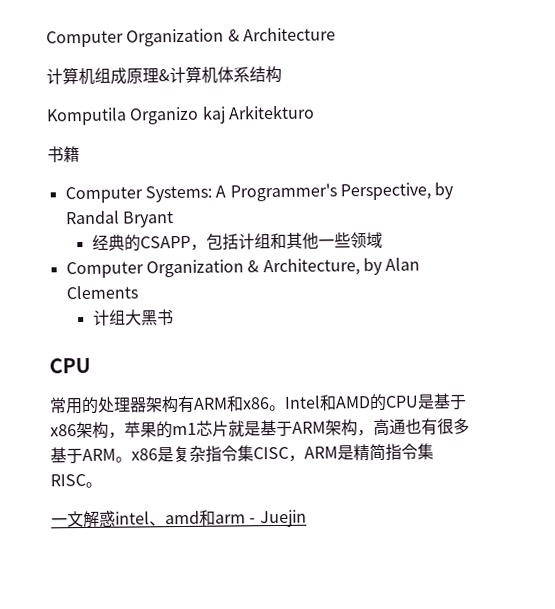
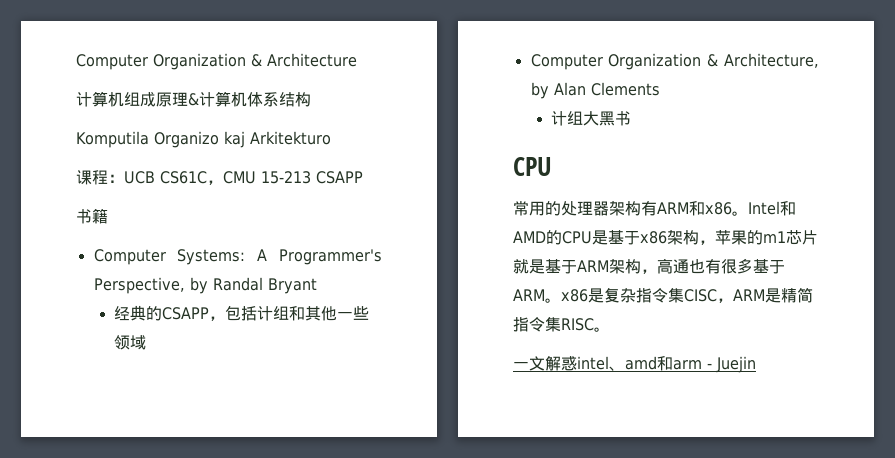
(315, 112) none -> [76,170,363,185] // 课程：UCB CS61C，CMU 15-213 CSAPP

